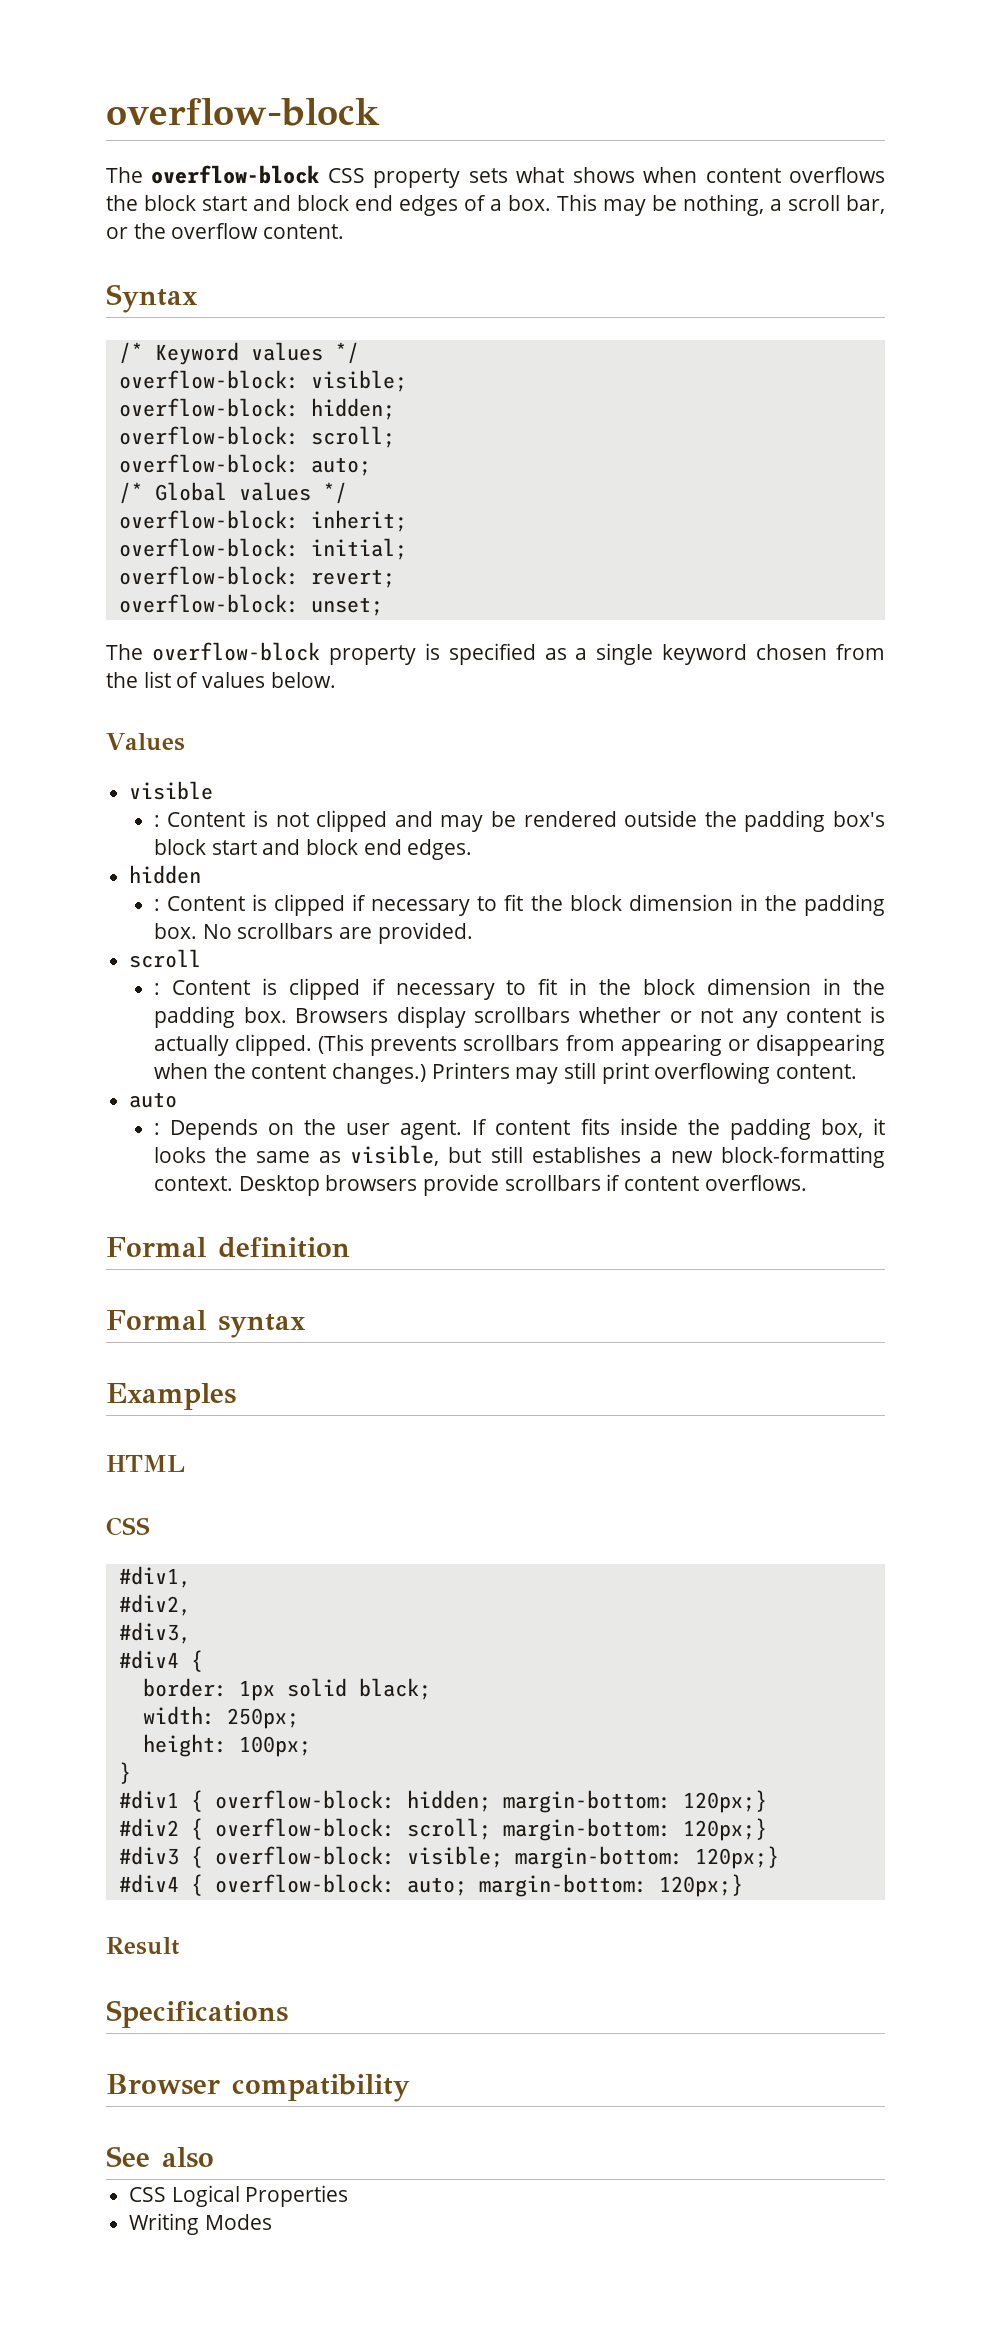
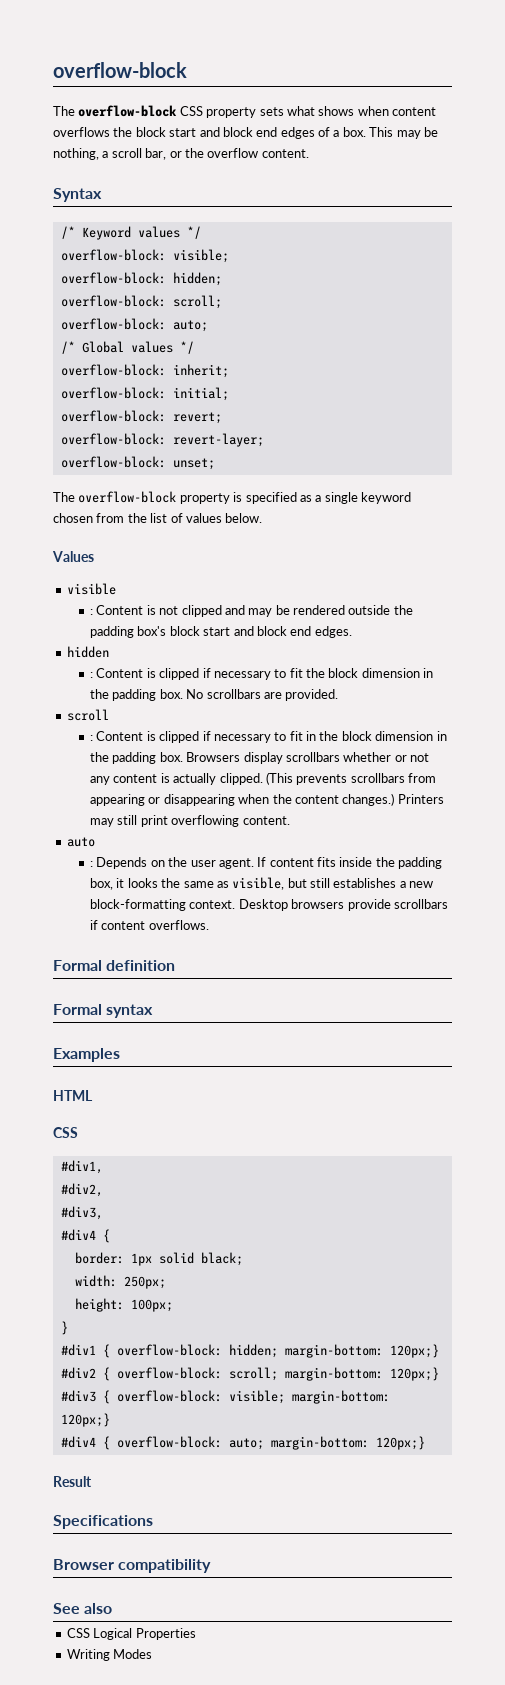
(395, 578) none -> [60,433,264,447] // overflow-block: revert-layer;

